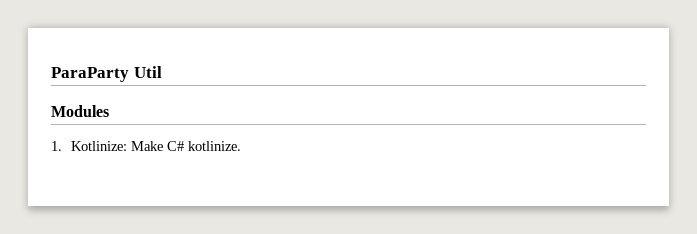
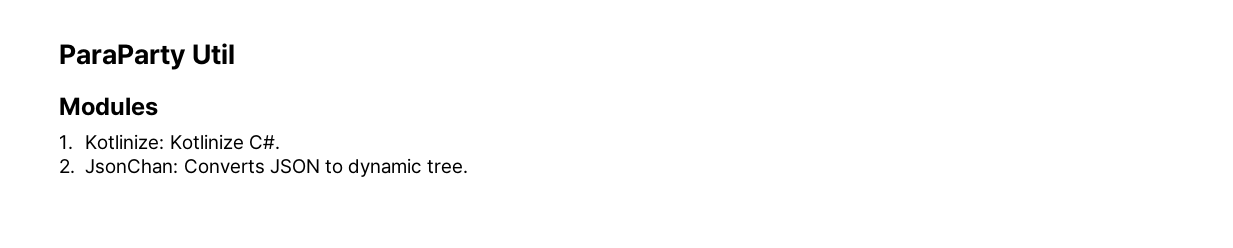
[131,141,242,151] Make C# kotlinize. -> [169,134,280,150] [59,158,468,177] Kotlinize C#. // 2. JsonChan: Converts JSON to dynamic tree.

